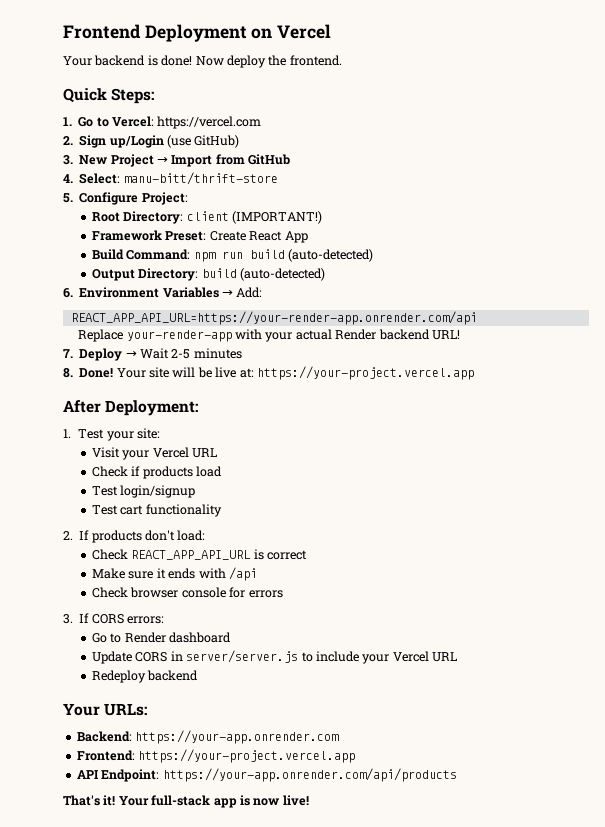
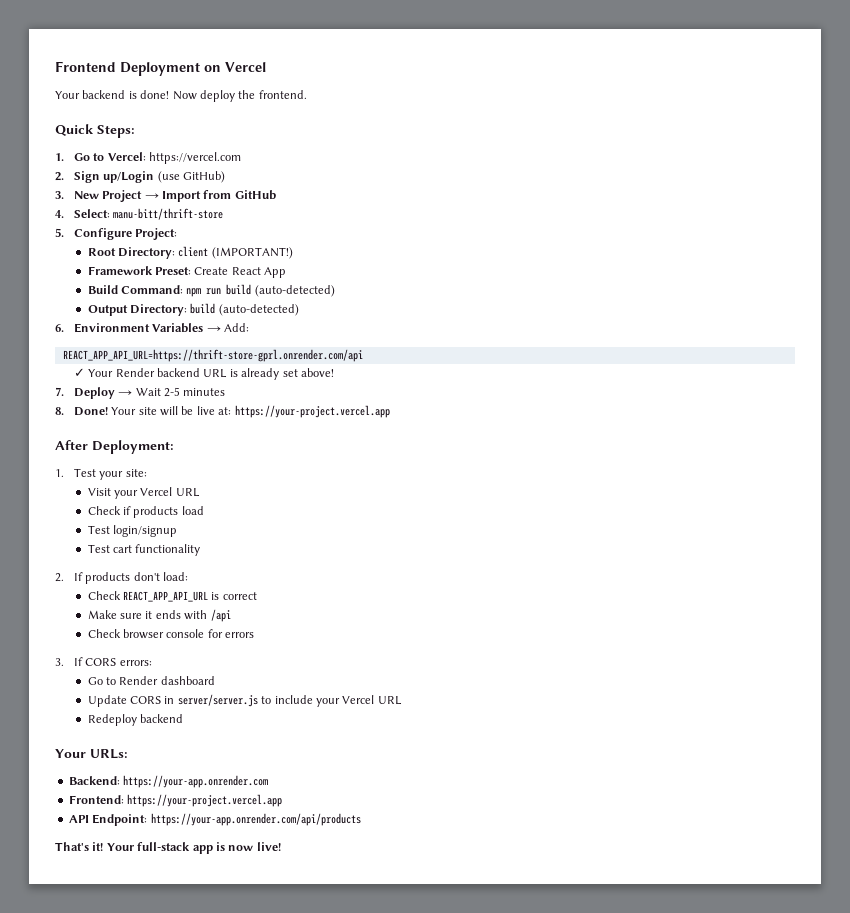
[70,311,477,325] [78,329,460,342] REACT_APP_API_URL=https://your-render-app.onrender.com/api // Replace your-render-app with your actual Render backend URL! -> [62,349,363,362] [73,368,334,380] REACT_APP_API_URL=https://thrift-store-gprl.onrender.com/api // ✓ Your Render backend URL is already set above!

